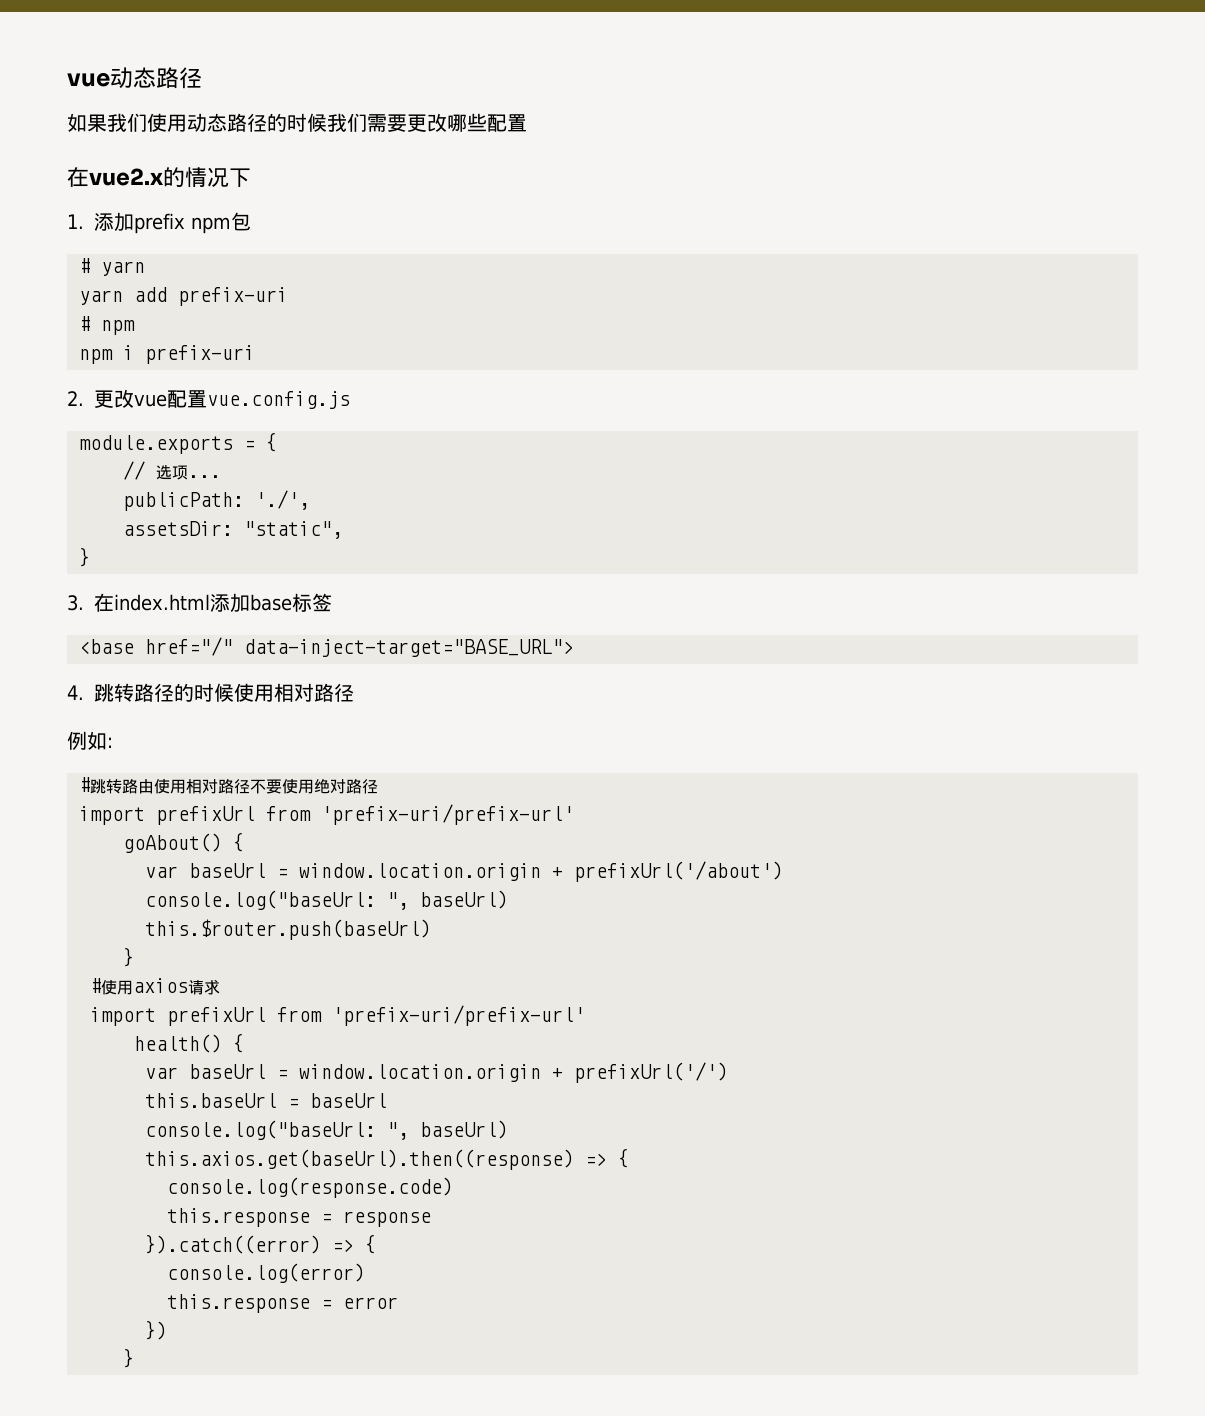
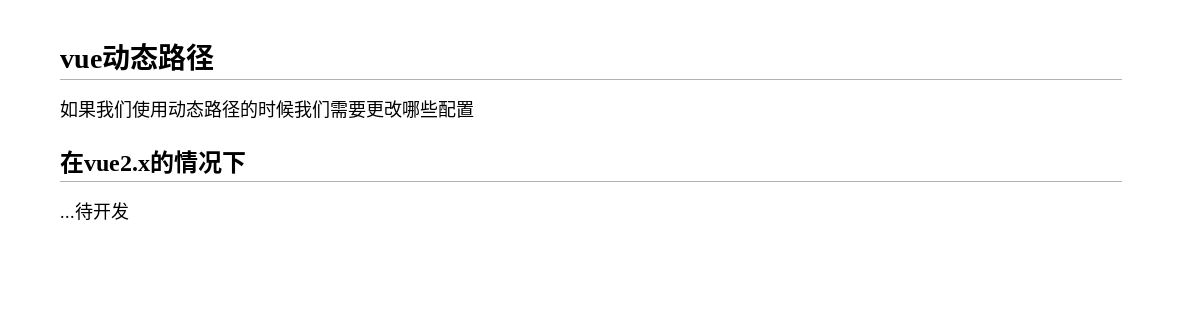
[67,212,252,234] [79,258,145,276] [79,287,288,306] [79,316,135,335] [79,345,255,364] [67,389,351,409] [79,432,277,454] [123,461,221,480] [123,490,310,511] [123,521,343,539] [79,547,90,567] [67,593,333,613] [79,637,574,657] [67,683,355,702] [67,731,113,750] [79,777,378,794] [79,804,574,825] [123,832,244,853] [145,861,783,882] [145,890,508,910] [145,919,431,940] [123,947,134,967] [90,978,220,995] [90,1005,585,1026] [134,1033,244,1053] [145,1062,728,1083] [145,1093,387,1108] [145,1120,508,1140] [145,1148,629,1170] [167,1177,453,1198] [167,1208,431,1227] [145,1234,376,1254] [167,1263,365,1283] [167,1294,398,1313] [145,1320,167,1340] [123,1348,134,1368] 1.添加prefix npm包 // # yarn // yarn add prefix-uri // # npm // npm i prefix-uri // 2.更改vue配置vue.config.js // module.exports = { // // 选项... // publicPath: './', // assetsDir: "static", // } // 3.在index.html添加base标签 // <base href="/" data-inject-target="BASE_URL"> // 4.跳转路径的时候使用相对路径 // 例如: // #跳转路由使用相对路径不要使用绝对路径 // import prefixUrl from 'prefix-uri/prefix-url' // goAbout() { // var baseUrl = window.location.origin + prefixUrl('/about') // console.log("baseUrl: ", baseUrl) // this.$router.push(baseUrl) // } // #使用axios请求 // import prefixUrl from 'prefix-uri/prefix-url' // health() { // var baseUrl = window.location.origin + prefixUrl('/') // this.baseUrl = baseUrl // console.log("baseUrl: ", baseUrl) // this.axios.get(baseUrl).then((response) => { // console.log(response.code) // this.response = response // }).catch((error) => { // console.log(error) // this.response = error // }) // } -> [60,202,129,221] ...待开发

